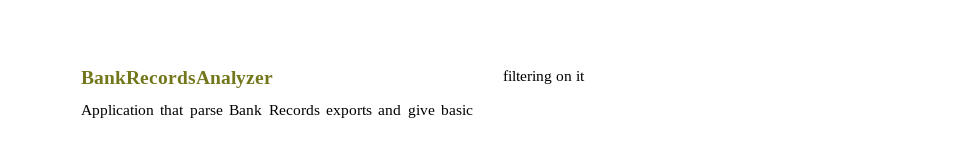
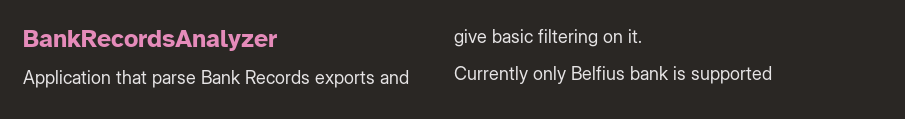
[576,71,586,81] it -> [628,29,642,43] [454,66,772,84] it. // Currently only Belfius bank is supported

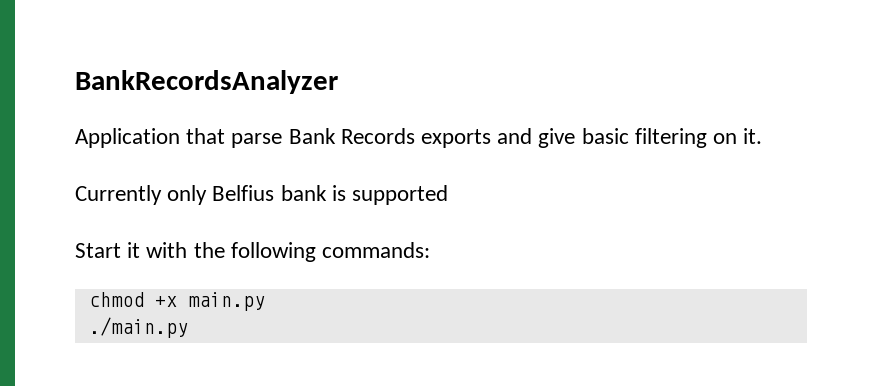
(772, 75) none -> [75,242,431,262] [88,292,265,311] [88,317,188,338] // Start it with the following commands: // chmod +x main.py // ./main.py

